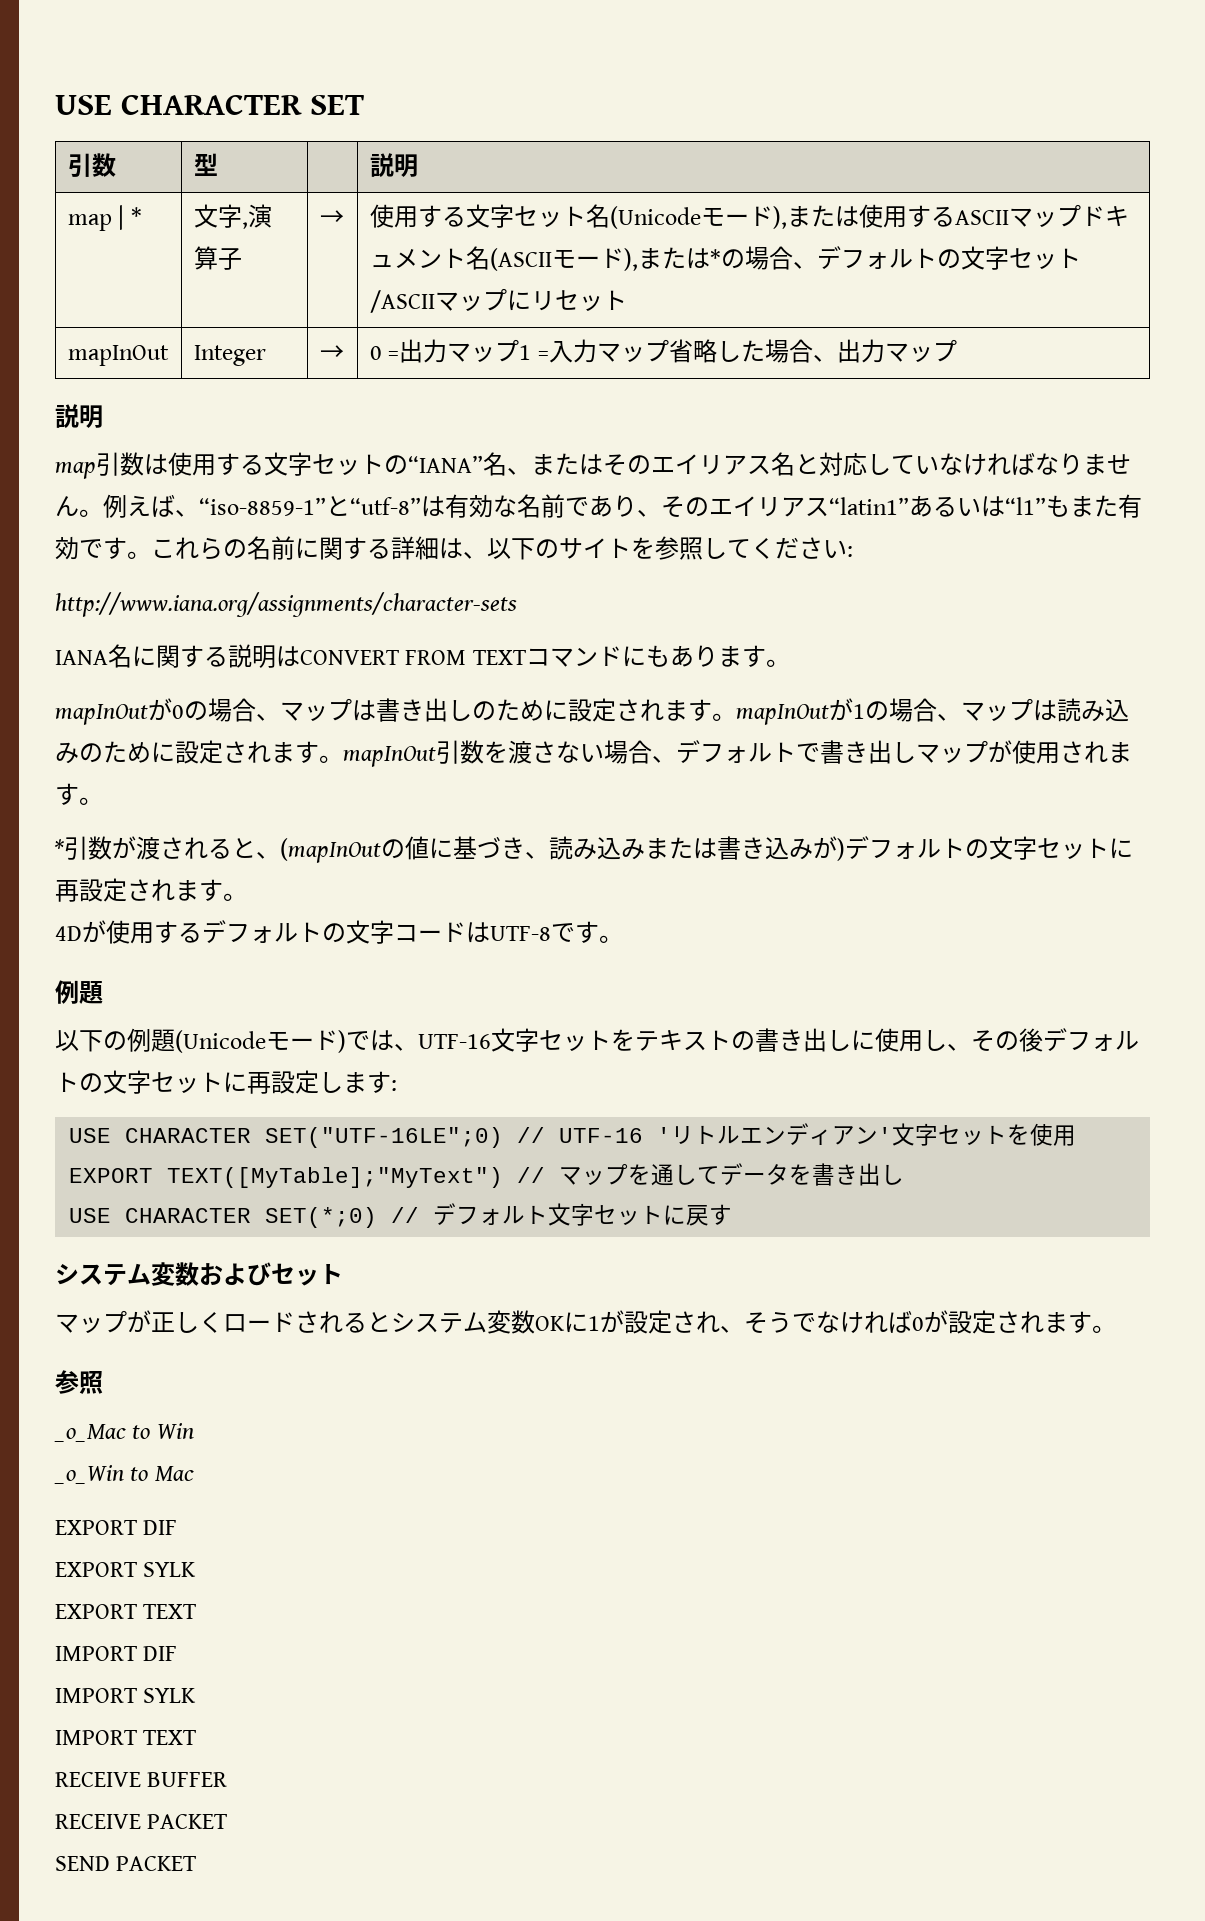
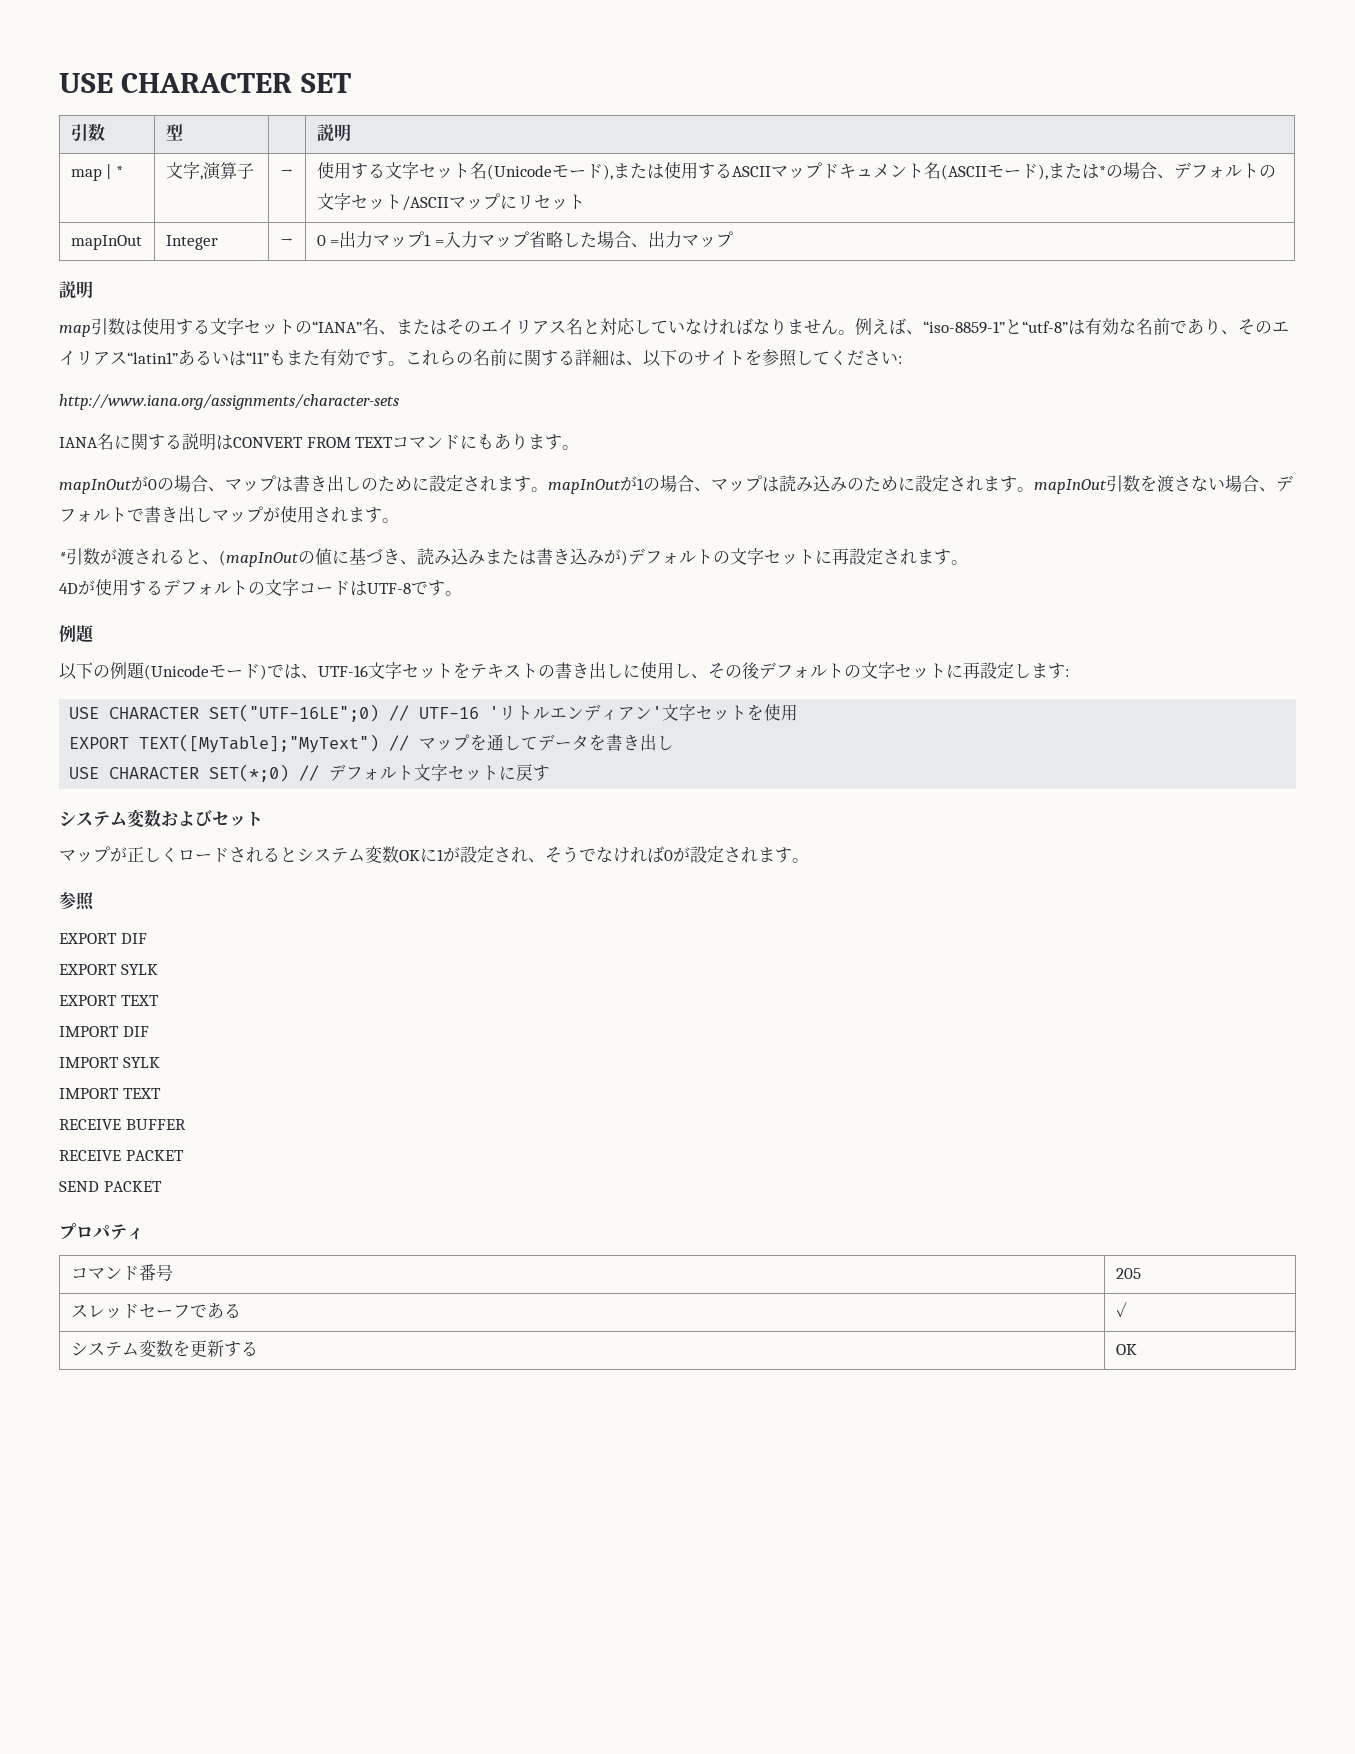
[54,1423,194,1442] [54,1465,194,1484] // _o_Mac to Win // _o_Win to Mac -> (94, 901) none
(197, 1863) none -> [59,1223,144,1240] [70,1264,173,1281] [1115,1268,1141,1279] [70,1303,241,1319] [1115,1302,1127,1317] [70,1340,258,1357] [1115,1344,1137,1355] // プロパティ // コマンド番号 | 205 // スレッドセーフである | ✓ // システム変数を更新する | OK

